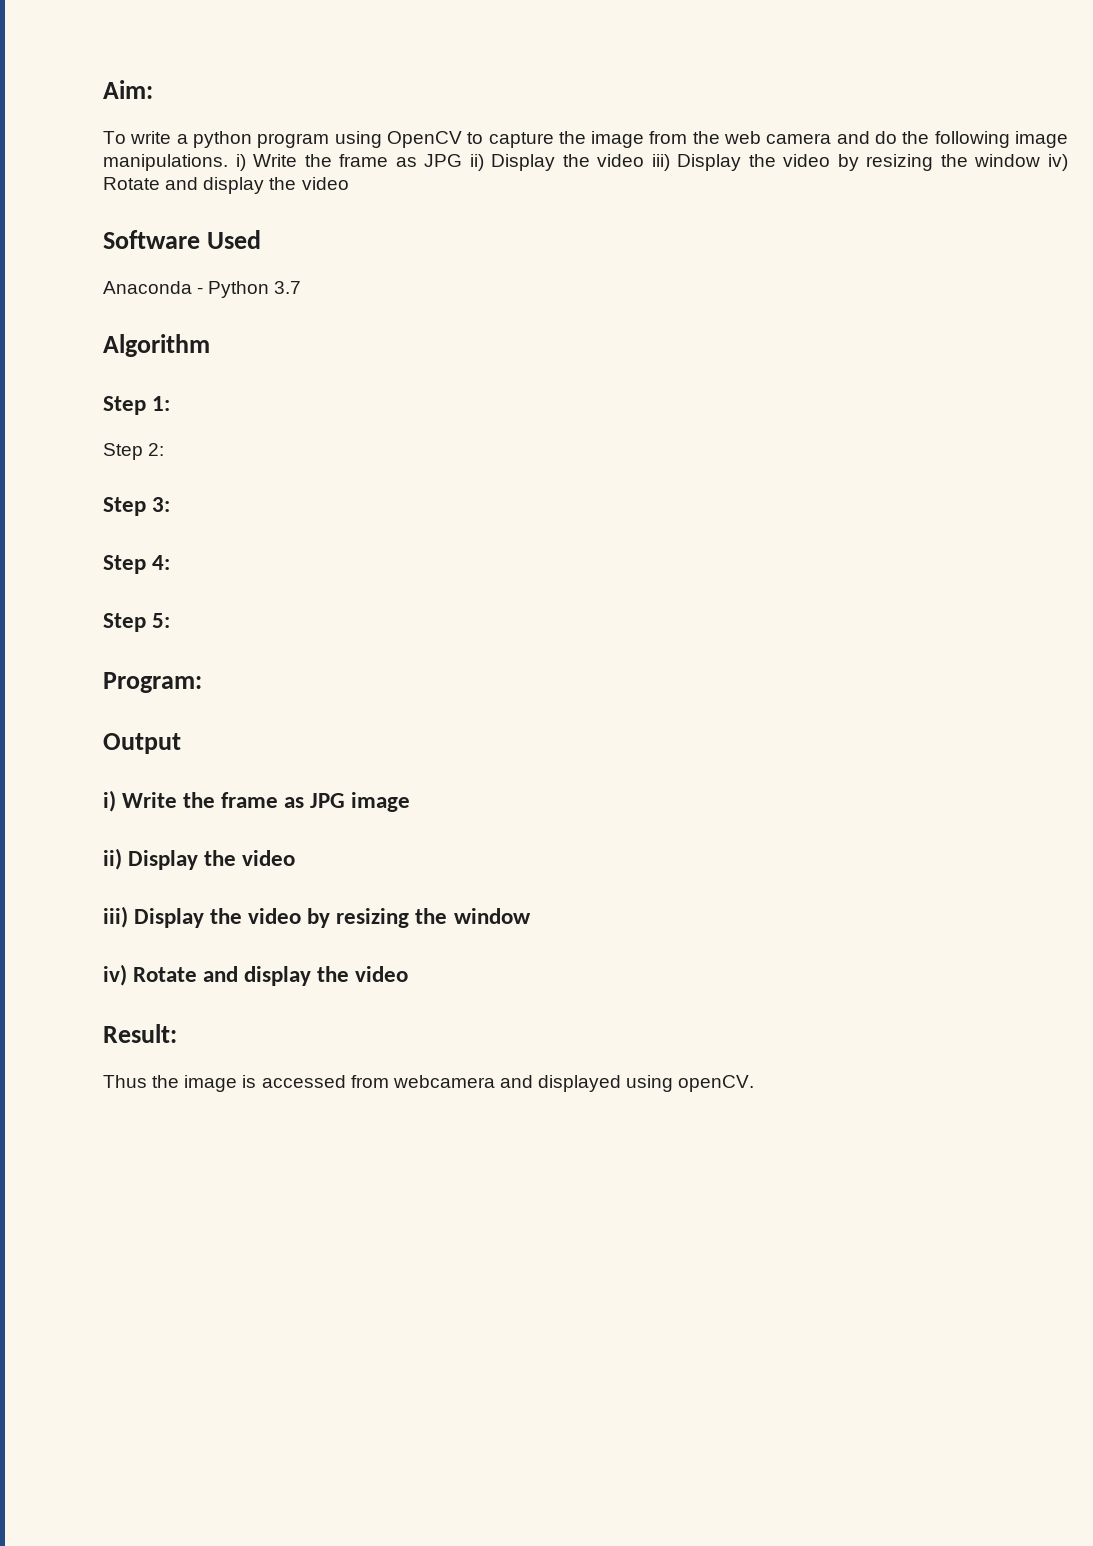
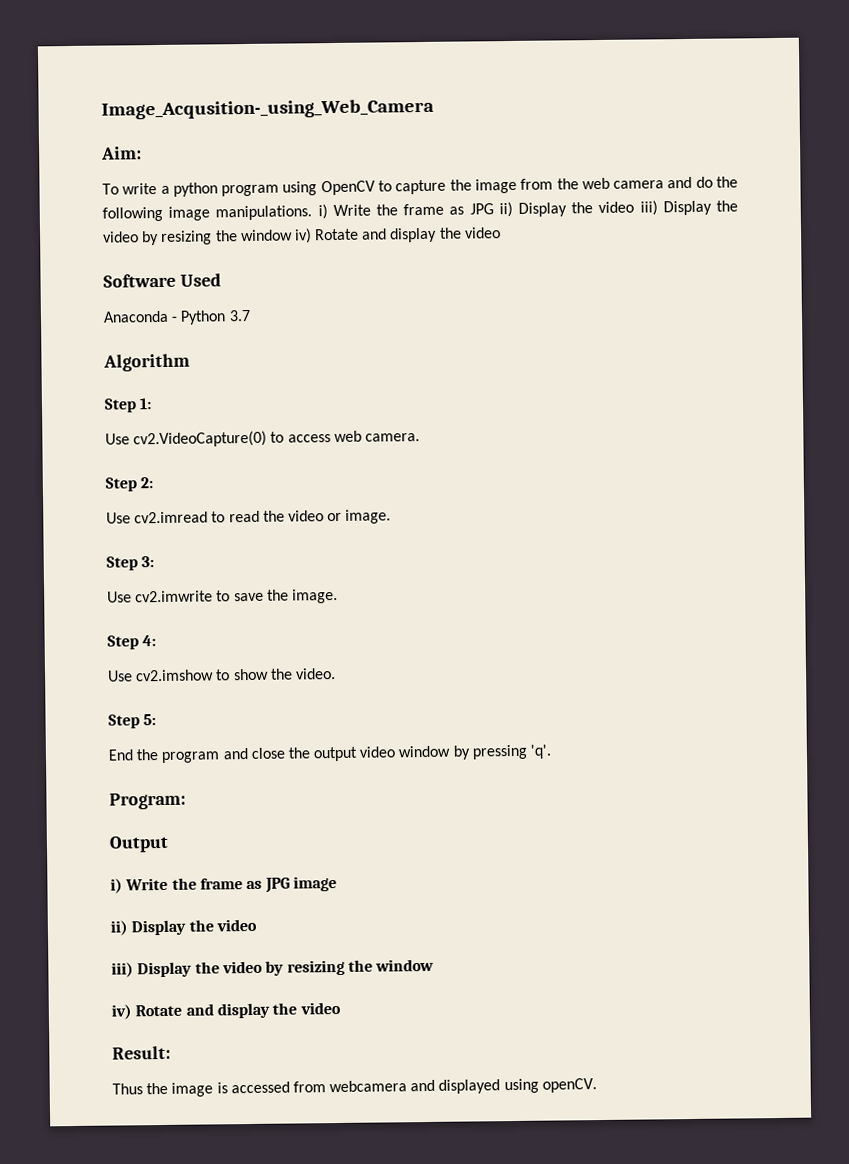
(103, 89) none -> [101,98,434,120] Image_Acqusition-_using_Web_Camera //
[103,443,165,460] [103,497,171,516] [103,555,171,574] [103,613,171,632] Step 2: // Step 3: // Step 4: // Step 5: -> [105,430,420,448] [105,477,154,492] [106,509,392,524] [106,556,155,571] [107,588,338,604] [107,635,157,650] [107,668,336,682] [108,714,157,729] [108,744,553,763] Use cv2.VideoCapture(0) to access web camera. // Step 2: // Use cv2.imread to read the video or image. // Step 3: // Use cv2.imwrite to save the image. // Step 4: // Use cv2.imshow to show the video. // Step 5: // End the program and close the output video window by pressing 'q'.

